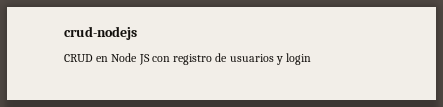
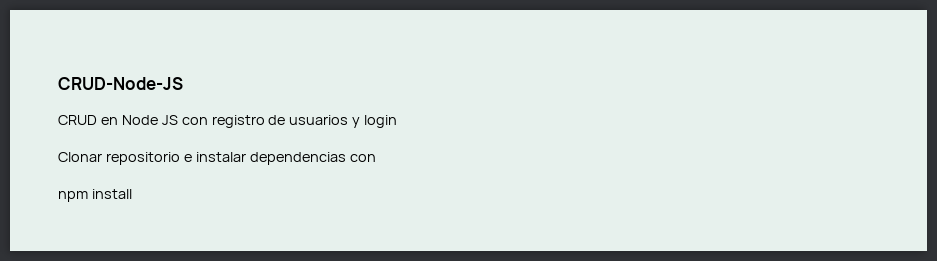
[64,26,137,40] crud-nodejs -> [58,77,183,90] CRUD-Node-JS
(312, 59) none -> [58,152,376,165] [58,189,132,202] // Clonar repositorio e instalar dependencias con // npm install

